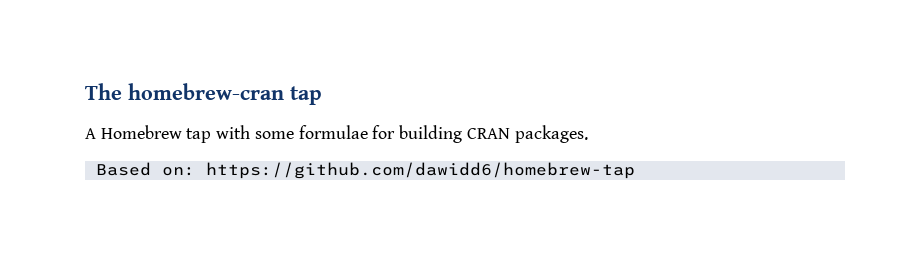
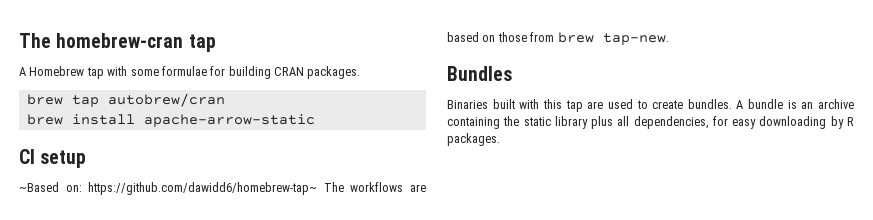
[95,162,635,179] Based on: https://github.com/dawidd6/homebrew-tap -> [26,93,225,107] [26,114,315,127] [19,149,87,168] [19,182,427,195] [447,32,669,45] [447,66,512,81] [447,99,854,112] [447,116,854,129] [447,133,500,146] brew tap autobrew/cran // brew install apache-arrow-static // CI setup // ~Based on: https://github.com/dawidd6/homebrew-tap~ The workflows are based on those from brew tap-new. // Bundles // Binaries built with this tap are used to create bundles. A bundle is an archive containing the static library plus all dependencies, for easy downloading by R packages.

